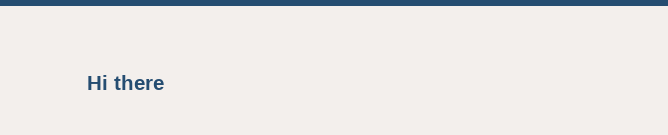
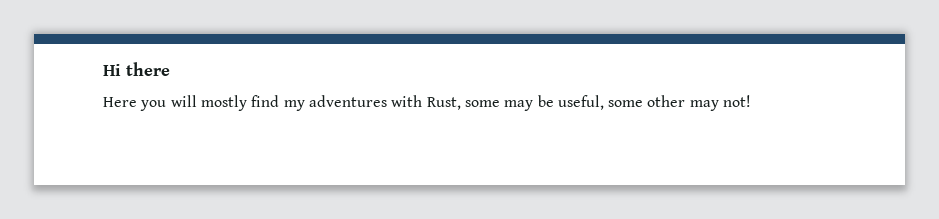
(164, 82) none -> [103,95,752,111] // Here you will mostly find my adventures with Rust, some may be useful, some other may not!

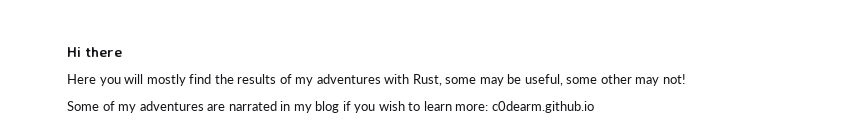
(280, 101) none -> [214,74,292,84] the results of
(752, 101) none -> [67,101,594,113] // Some of my adventures are narrated in my blog if you wish to learn more: c0dearm.github.io

